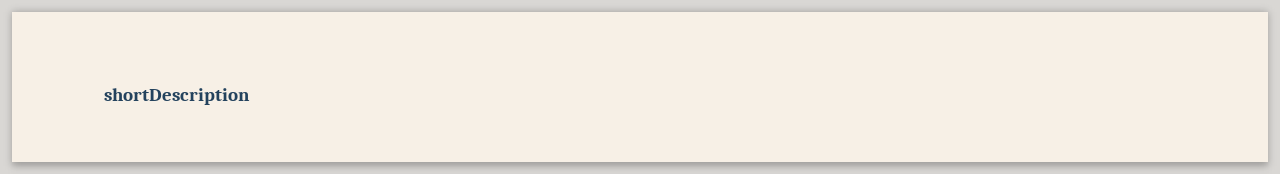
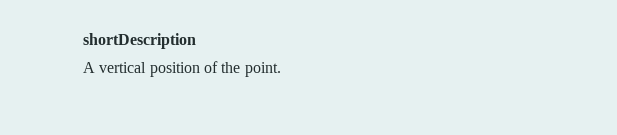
(250, 96) none -> [83,61,281,77] // A vertical position of the point.

